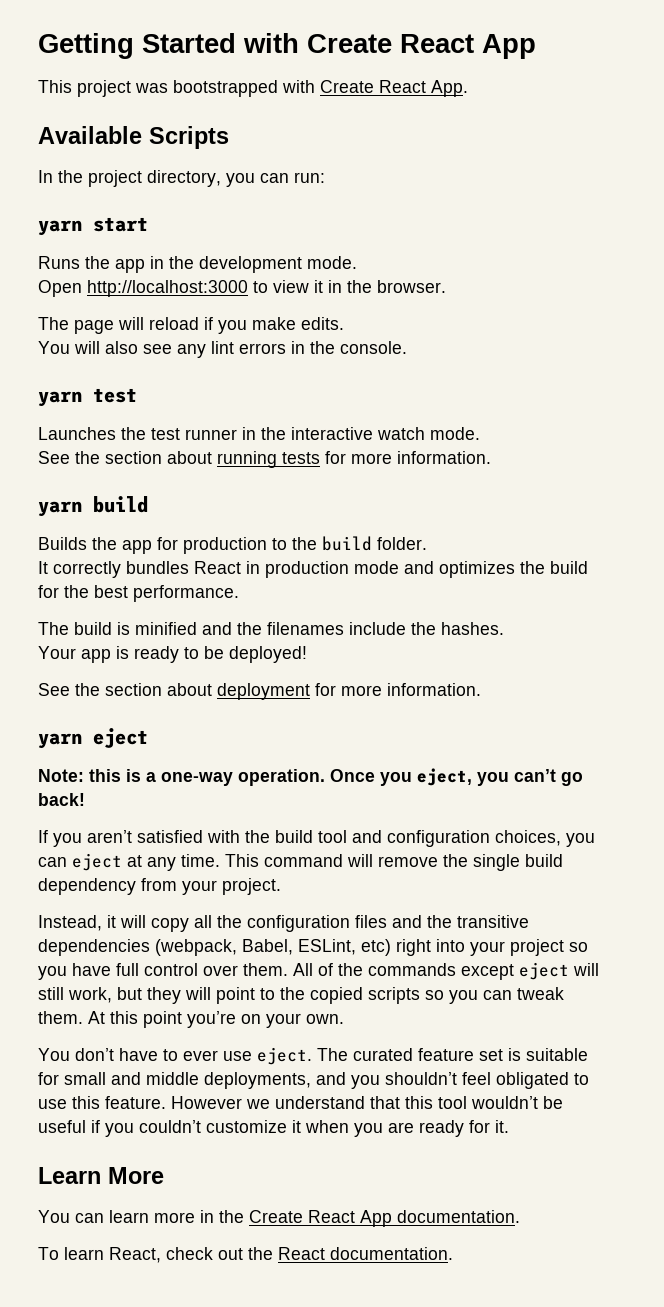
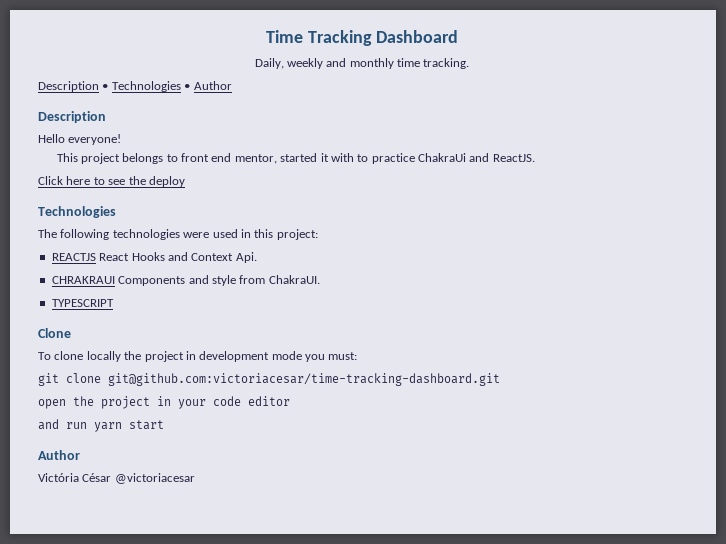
[38,33,536,59] [38,80,468,97] [38,126,229,149] [38,170,325,187] [38,217,148,236] [38,256,357,273] [38,280,446,297] [38,317,344,334] [38,341,407,358] [38,388,137,407] [38,427,480,440] [38,451,491,468] [38,496,148,517] [38,536,427,554] [38,561,588,578] [38,585,239,602] [38,622,504,635] [38,646,307,663] [38,683,481,700] [38,728,148,749] [38,768,583,786] [38,793,85,806] [38,830,595,847] [38,853,563,871] [38,878,281,895] [38,915,529,932] [38,939,588,956] [38,962,599,980] [38,987,564,1004] [38,1011,344,1028] [38,1047,588,1065] [38,1072,589,1089] [38,1096,563,1109] [38,1120,509,1137] [38,1167,164,1184] [38,1210,520,1227] [38,1247,453,1263] Getting Started with Create React App // This project was bootstrapped with Create React App. // Available Scripts // In the project directory, you can run: // yarn start // Runs the app in the development mode. // Open http://localhost:3000 to view it in the browser. // The page will reload if you make edits. // You will also see any lint errors in the console. // yarn test // Launches the test runner in the interactive watch mode. // See the section about running tests for more information. // yarn build // Builds the app for production to the build folder. // It correctly bundles React in production mode and optimizes the build for the best performance. // The build is minified and the filenames include the hashes. // Your app is ready to be deployed! // See the section about deployment for more information. // yarn eject // Note: this is a one-way operation. Once you eject, you can’t go back! // If you aren’t satisfied with the build tool and configuration choices, you can eject at any time. This command will remove the single build dependency from your project. // Instead, it will copy all the configuration files and the transitive dependencies (webpack, Babel, ESLint, etc) right into your project so you have full control over them. All of the commands except eject will still work, but they will point to the copied scripts so you can tweak them. At this point you’re on your own. // You don’t have to ever use eject. The curated feature set is suitable for small and middle deployments, and you shouldn’t feel obligated to use this feature. However we understand that this tool wouldn’t be useful if you couldn’t customize it when you are ready for it. // Learn More // You can learn more in the Create React App documentation. // To learn React, check out the React documentation. -> [265,30,459,46] [254,58,470,69] [38,81,232,92] [38,111,106,123] [38,134,122,145] [56,153,535,164] [38,176,185,187] [38,206,116,218] [38,229,318,240] [51,252,257,263] [51,275,320,286] [51,299,114,307] [38,328,71,338] [38,351,358,362] [38,373,500,386] [38,396,290,409] [38,419,164,432] [38,450,80,460] [38,473,195,484] Time Tracking Dashboard // Daily, weekly and monthly time tracking. // Description • Technologies • Author // Description // Hello everyone! // This project belongs to front end mentor, started it with to practice ChakraUi and ReactJS. // Click here to see the deploy // Technologies // The following technologies were used in this project: // REACTJS React Hooks and Context Api. // CHRAKRAUI Components and style from ChakraUI. // TYPESCRIPT // Clone // To clone locally the project in development mode you must: // git clone git@github.com:victoriacesar/time-tracking-dashboard.git // open the project in your code editor // and run yarn start // Author // Victória César @victoriacesar

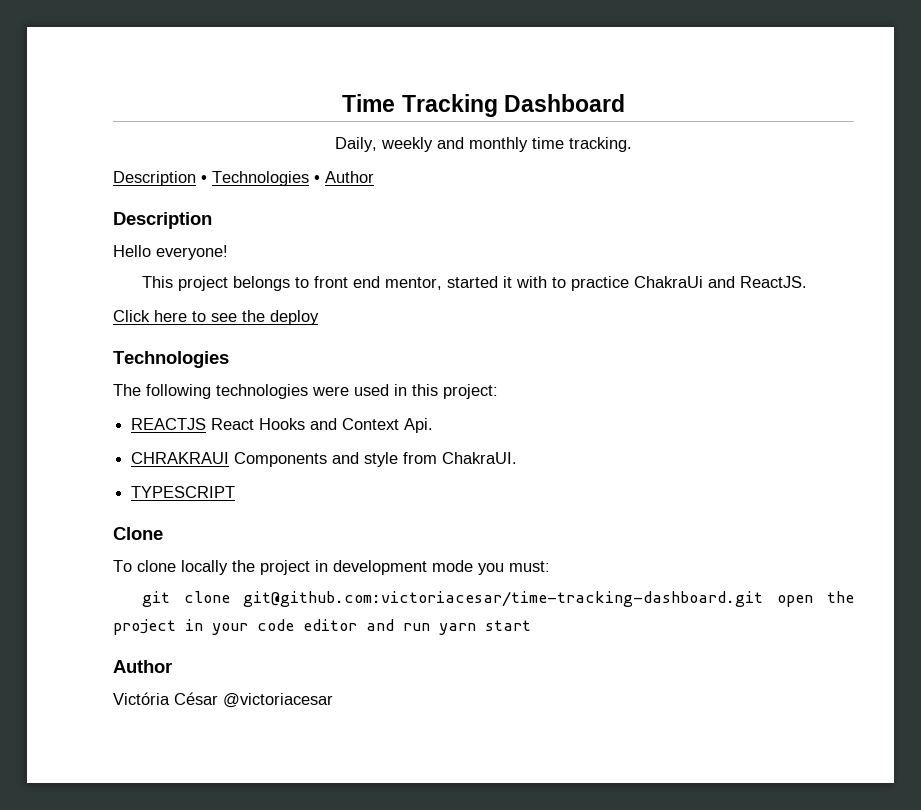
(500, 379) // -> (764, 599) none
(290, 401) // -> (357, 625) none

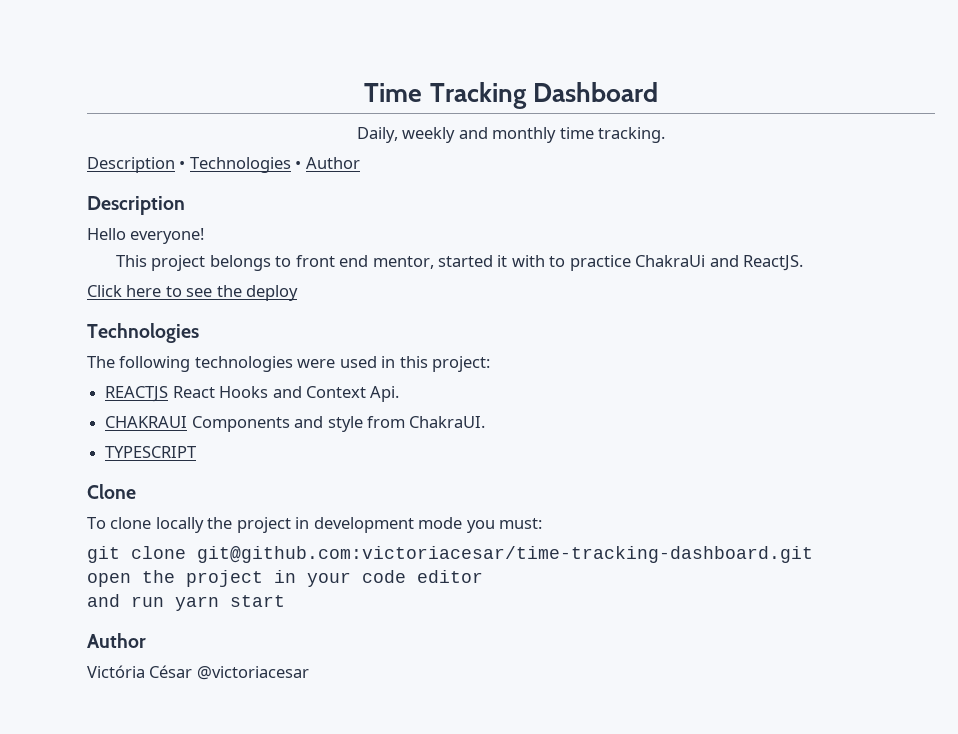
[131,452,230,464] CHRAKRAUI -> [105,416,188,428] CHAKRAUI
(764, 599) none -> (813, 554) //
(357, 625) none -> (483, 576) //

